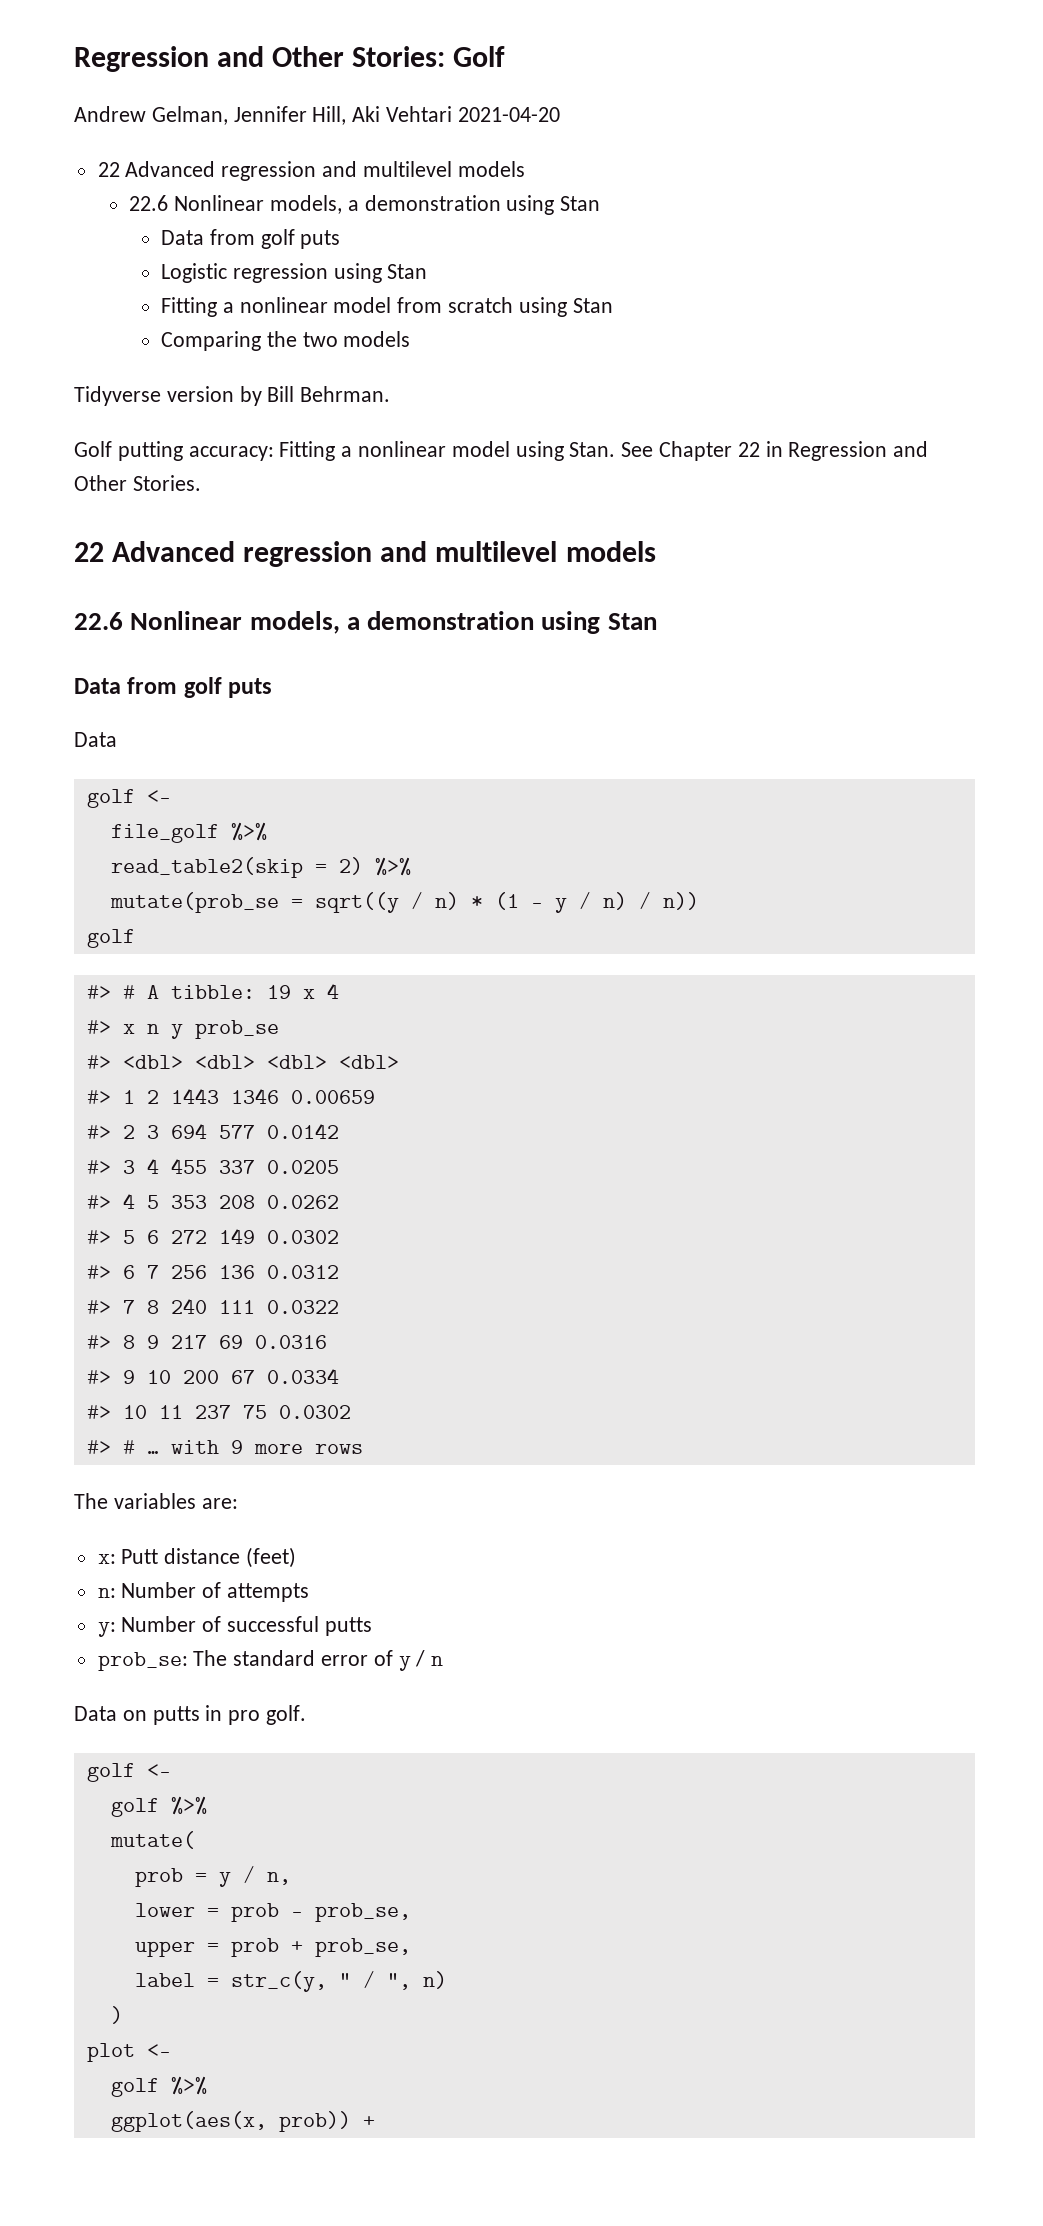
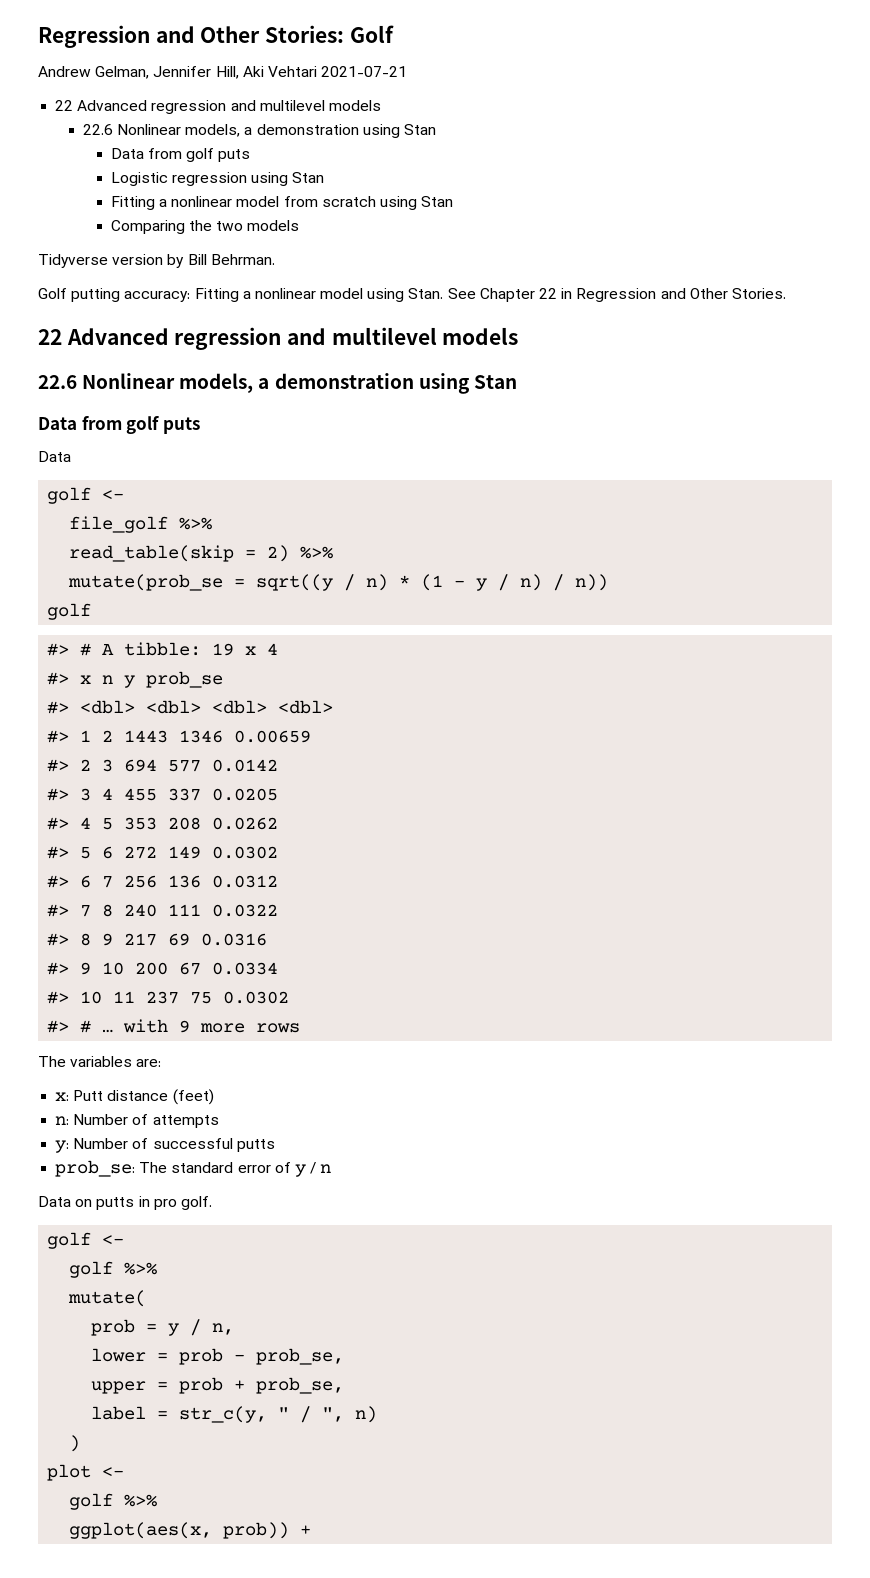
[457,107,560,122] 2021-04-20 -> [321,66,408,77] 2021-07-21
[110,857,303,878] read_table2(skip -> [69,545,235,562] read_table(skip

